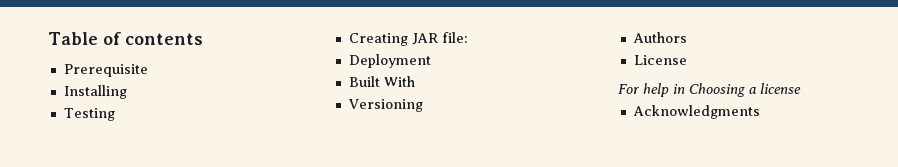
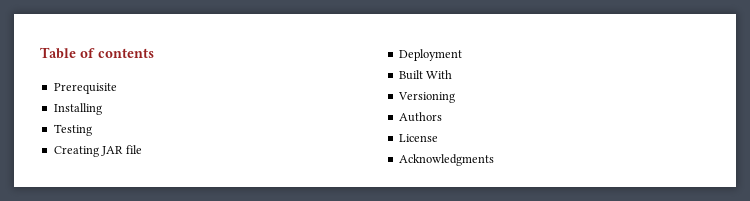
[441,32,468,43] file: -> [125,145,142,154] file
[618,83,801,97] // For help in Choosing a license -> (438, 138) none

